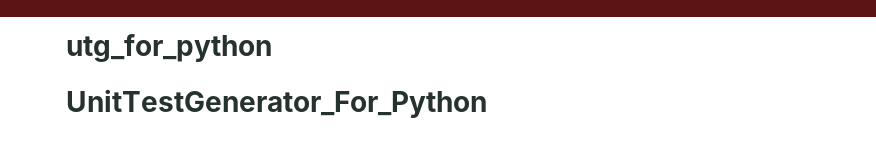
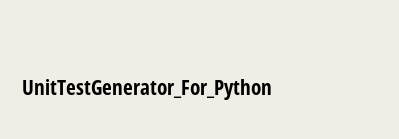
[66,34,272,62] utg_for_python // -> (22, 89) none

